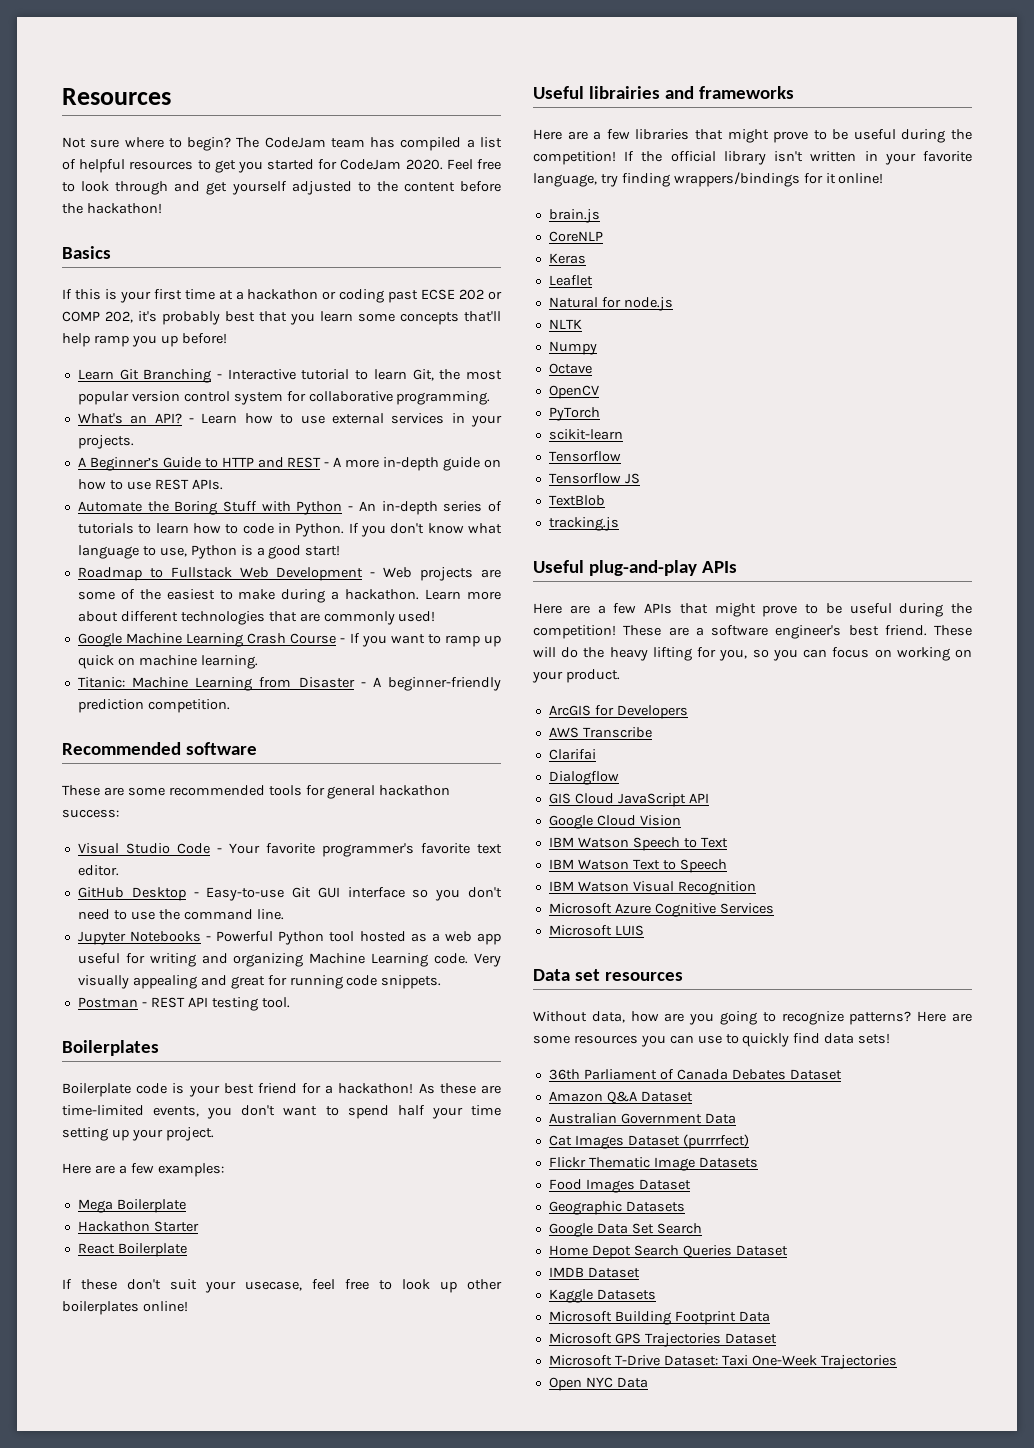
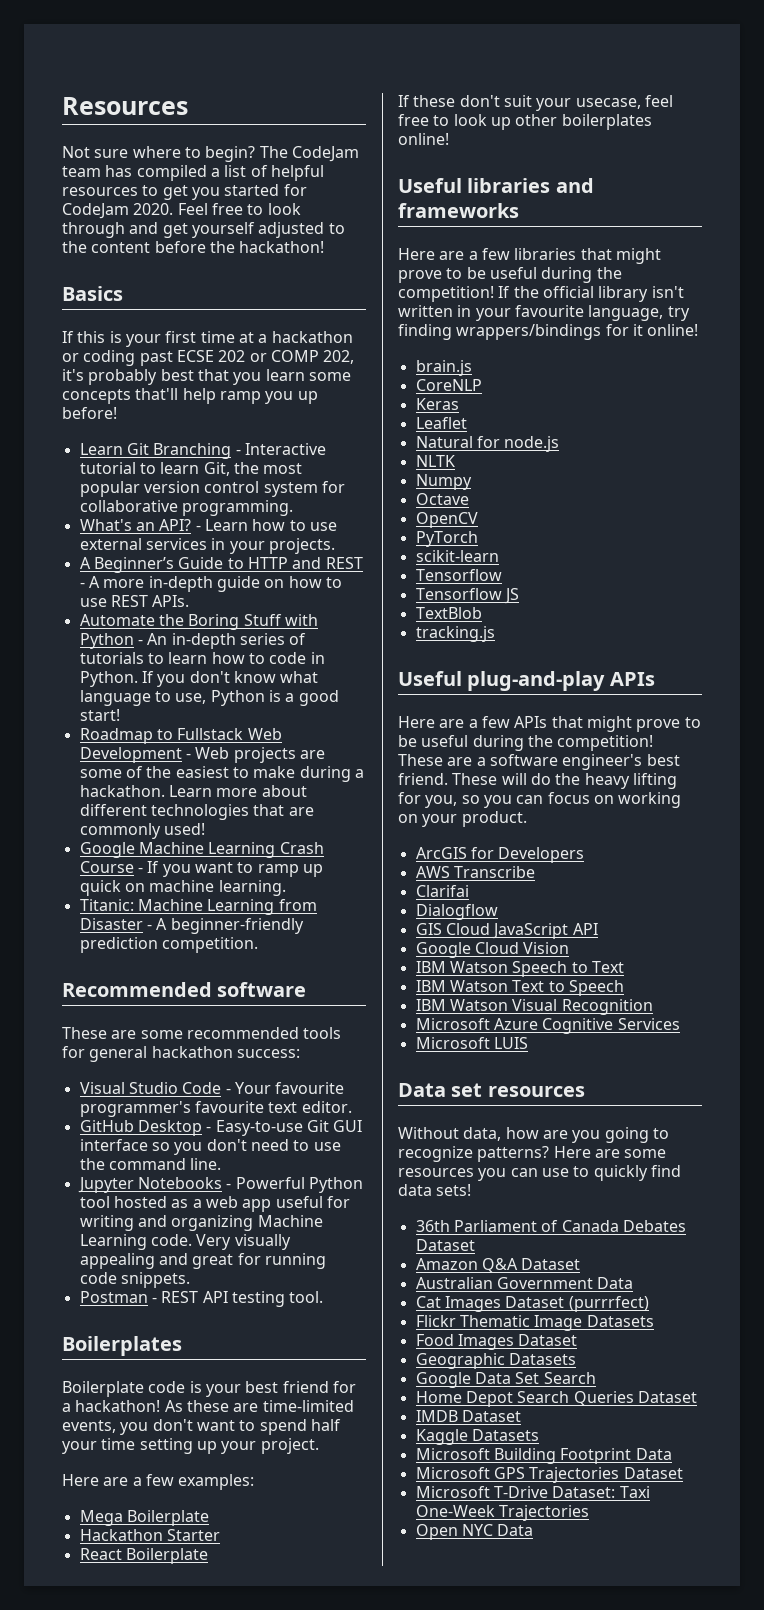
[265,843,470,857] favorite programmer's favorite -> [275,1082,345,1094] [79,1101,264,1117] favourite programmer's favourite
[589,86,661,99] librairies -> [467,178,551,193] libraries
[923,151,972,162] favorite -> [514,305,584,317] favourite

